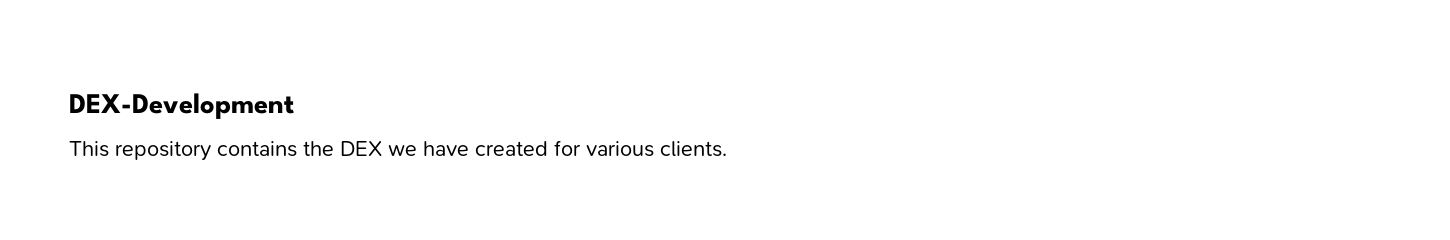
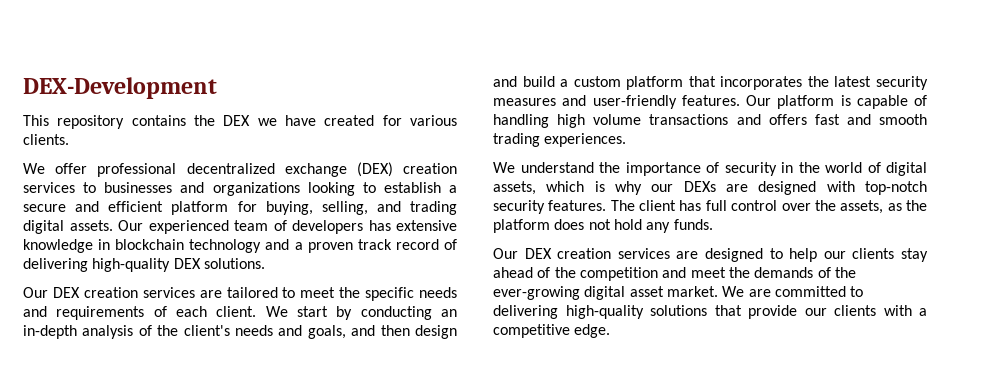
(727, 149) none -> [23,162,458,177] [23,182,457,196] [23,201,457,215] [23,220,457,234] [23,239,457,253] [23,258,265,272] [23,287,457,301] [23,306,457,320] [23,325,457,339] [493,76,928,90] [493,95,927,109] [493,114,927,128] [493,133,627,147] [493,162,927,176] [493,181,927,195] [493,200,928,214] [493,219,713,233] [493,248,929,262] [493,267,856,281] [493,286,864,300] [493,305,927,319] [493,324,611,338] // We offer professional decentralized exchange (DEX) creation services to businesses and organizations looking to establish a secure and efficient platform for buying, selling, and trading digital assets. Our experienced team of developers has extensive knowledge in blockchain technology and a proven track record of delivering high-quality DEX solutions. // Our DEX creation services are tailored to meet the specific needs and requirements of each client. We start by conducting an in-depth analysis of the client's needs and goals, and then design and build a custom platform that incorporates the latest security measures and user-friendly features. Our platform is capable of handling high volume transactions and offers fast and smooth trading experiences. // We understand the importance of security in the world of digital assets, which is why our DEXs are designed with top-notch security features. The client has full control over the assets, as the platform does not hold any funds. // Our DEX creation services are designed to help our clients stay ahead of the competition and meet the demands of the ever-growing digital asset market. We are committed to delivering high-quality solutions that provide our clients with a competitive edge.

